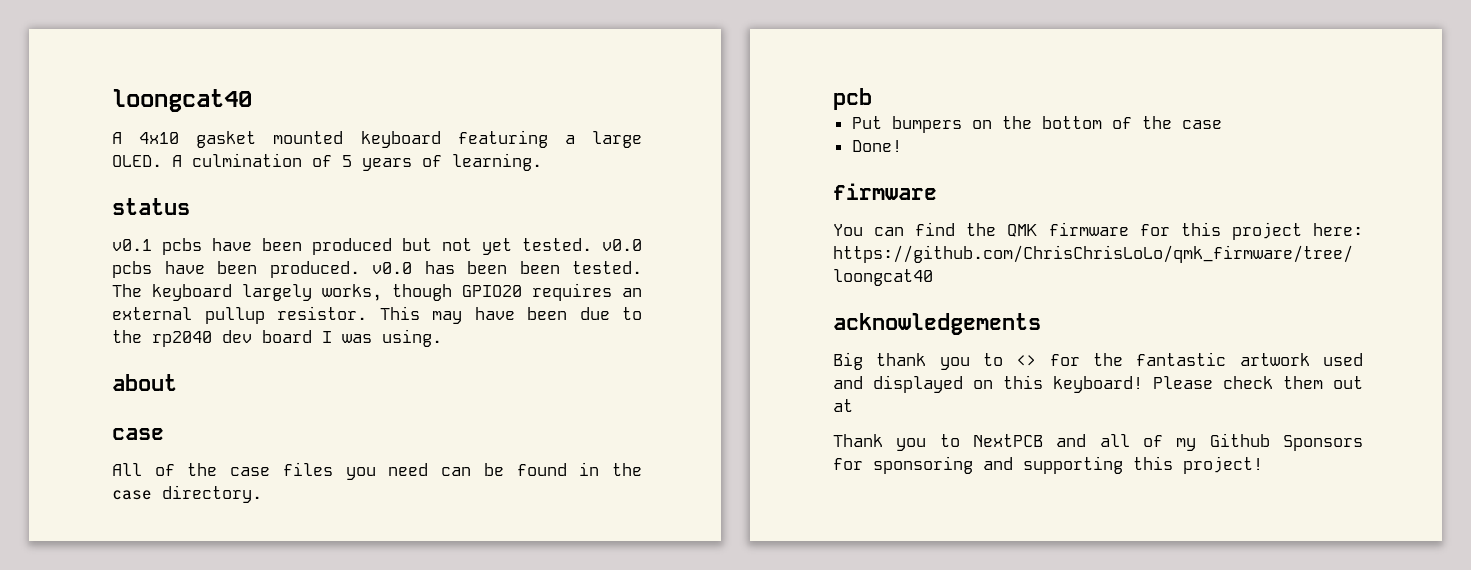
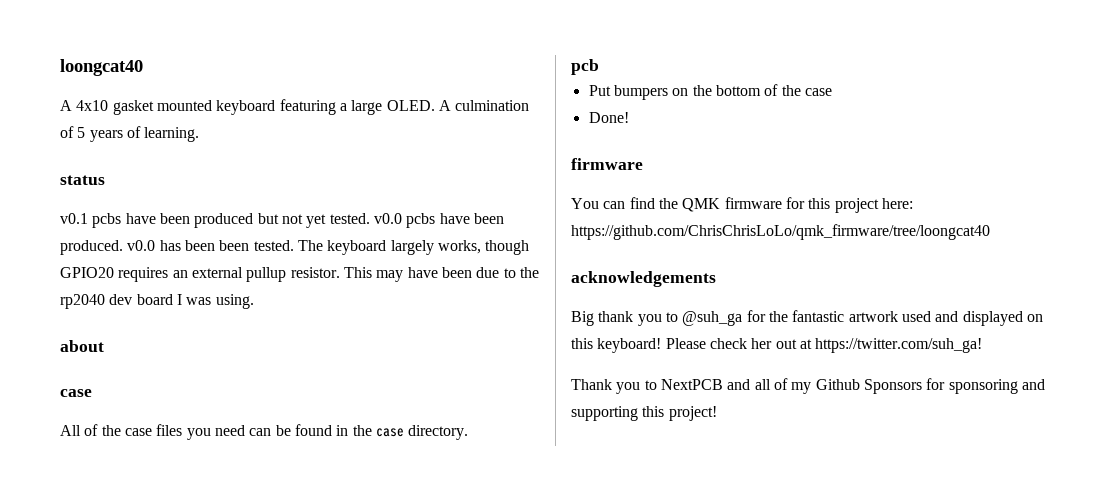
[1016,355,1037,366] <> -> [682,311,743,326] @suh_ga
[1283,376,1323,389] them -> [751,338,773,349] her
(853, 405) none -> [815,338,983,353] https://twitter.com/suh_ga!

